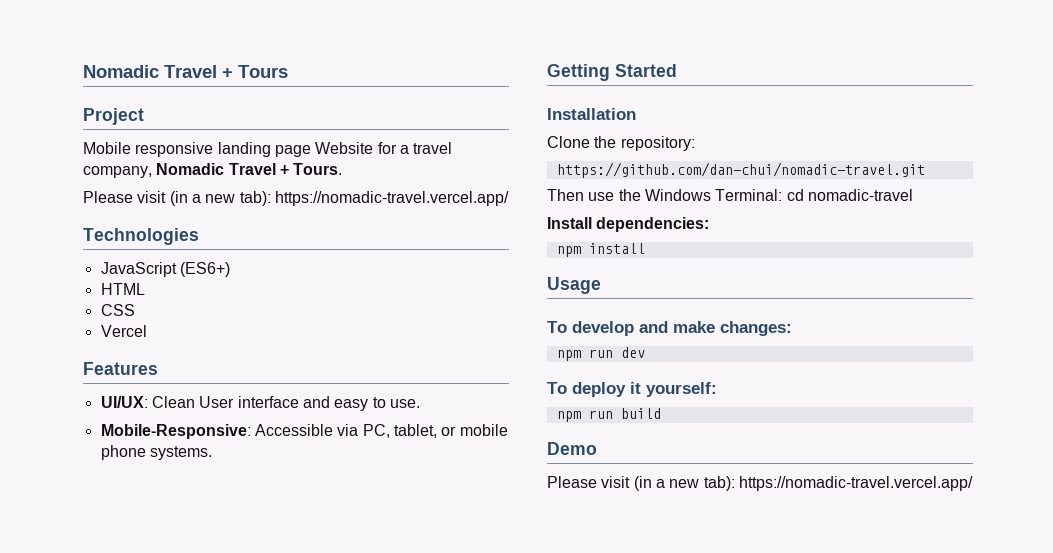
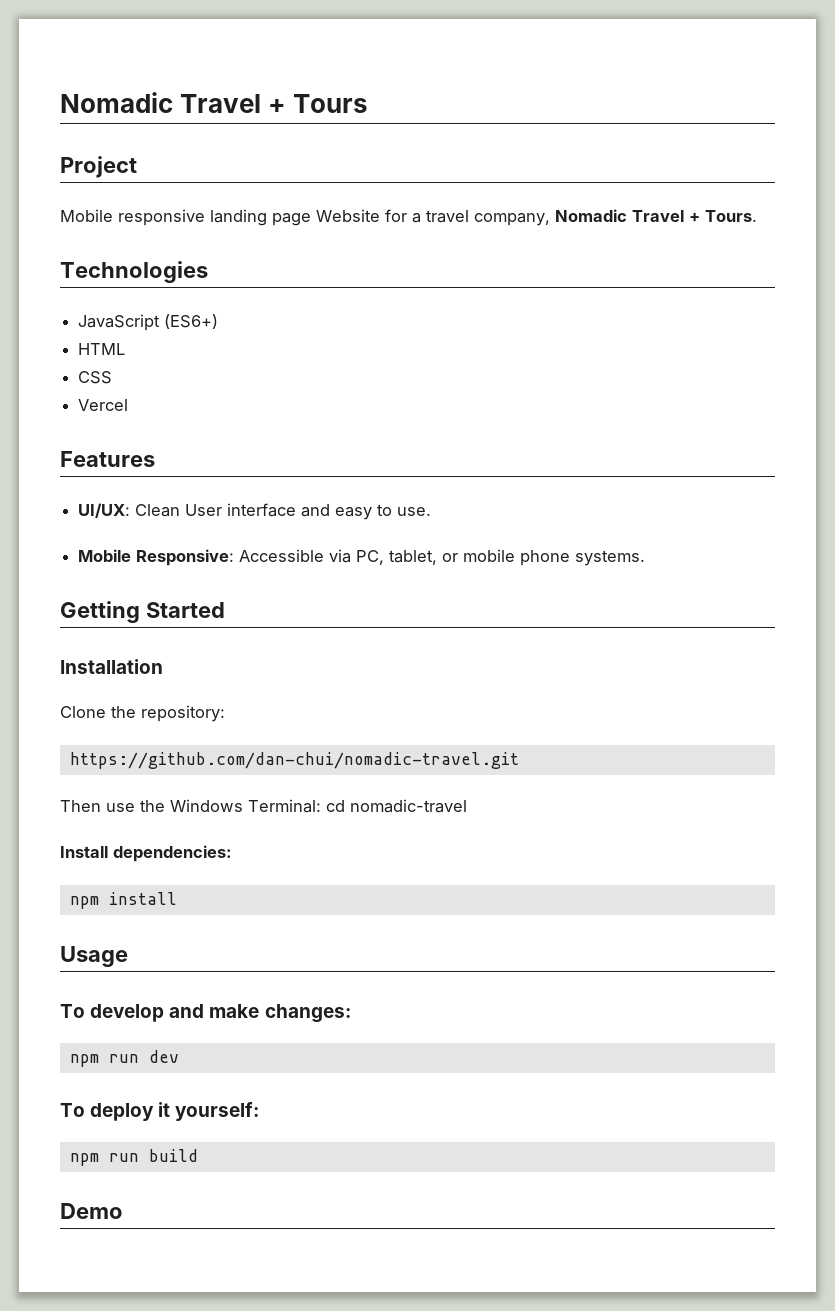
[83,191,509,206] // Please visit (in a new tab): https://nomadic-travel.vercel.app/ -> (757, 216) none
[100,424,251,439] Mobile-Responsive: -> [78,549,235,566] Mobile Responsive:
[547,476,973,491] // Please visit (in a new tab): https://nomadic-travel.vercel.app/ -> (123, 1211) none

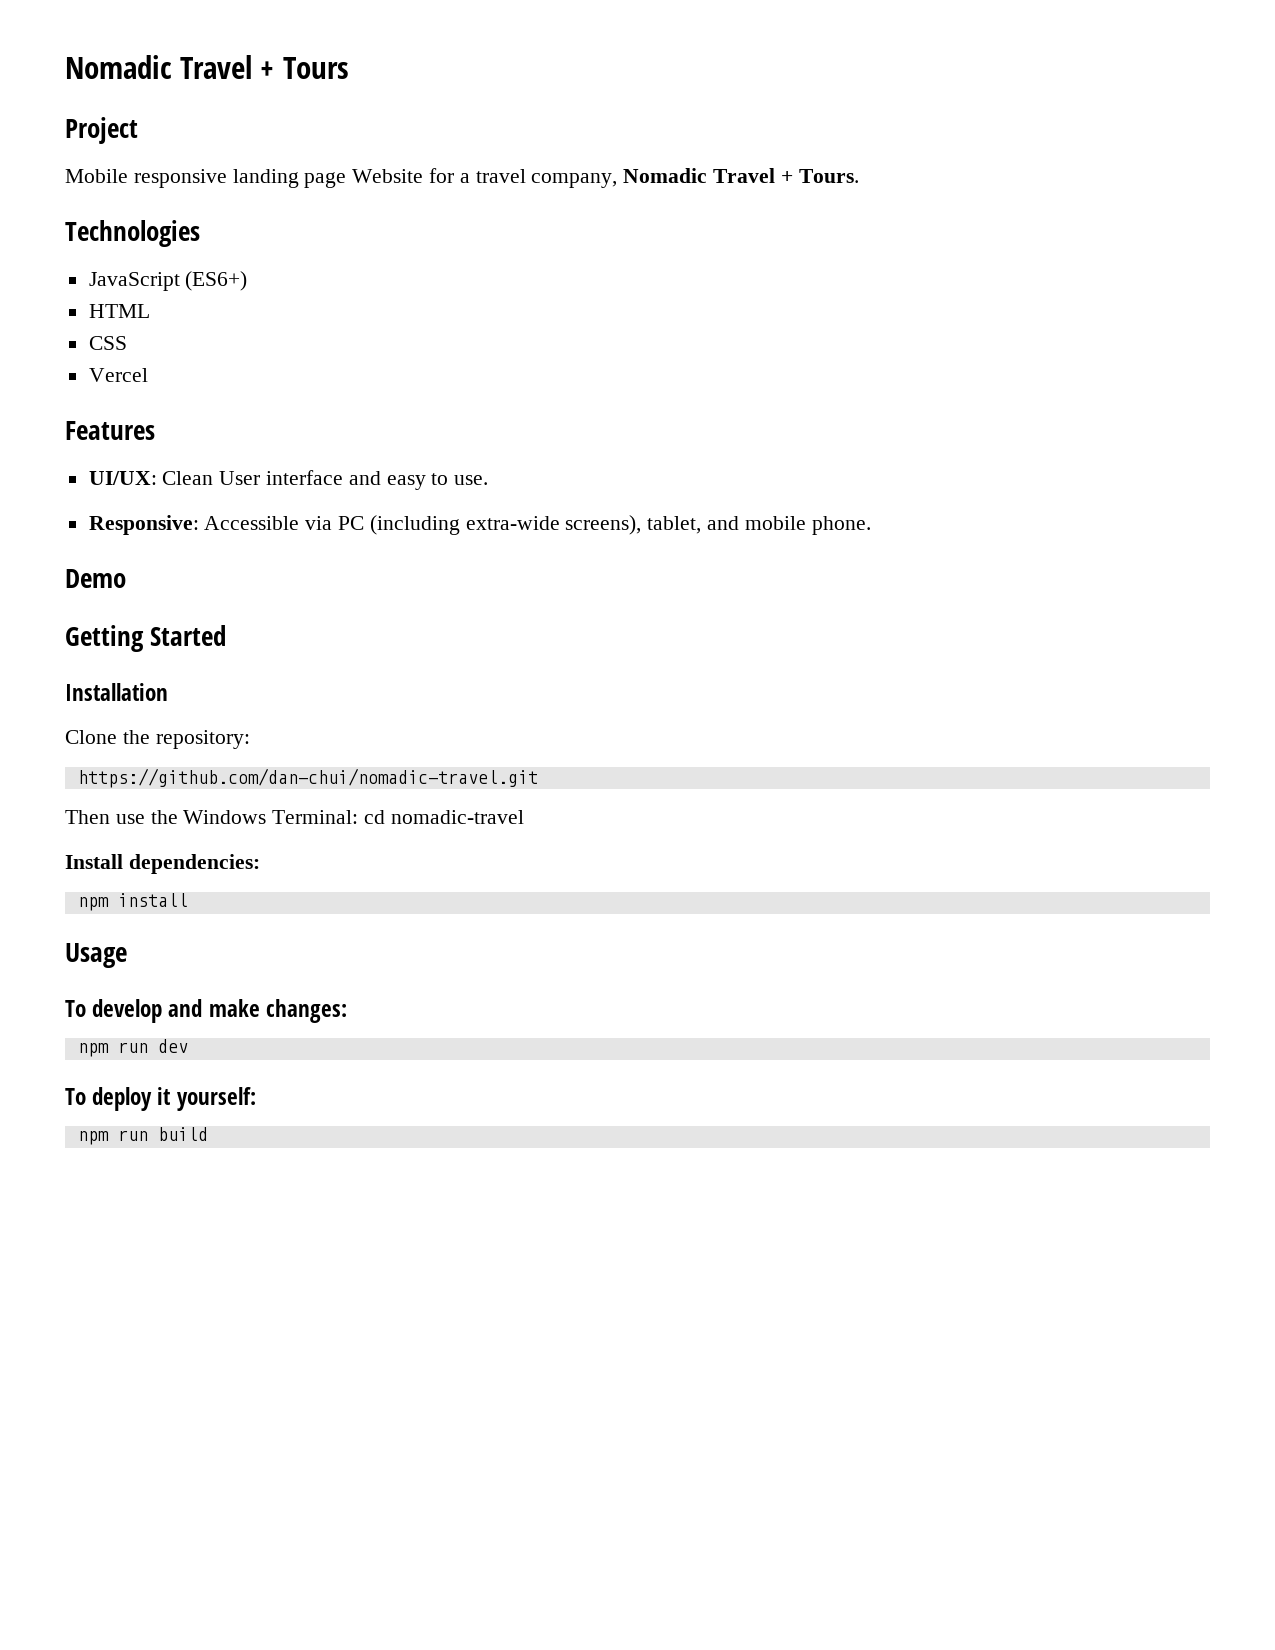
[78,549,132,562] Mobile -> (489, 480) none
[356,549,646,566] PC, tablet, or mobile phone systems. -> [338,515,871,535] [65,569,126,588] PC (including extra-wide screens), tablet, and mobile phone. // Demo
[60,1203,123,1219] // Demo -> (208, 1134) none

